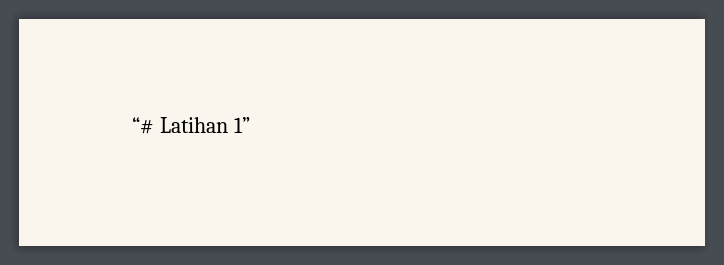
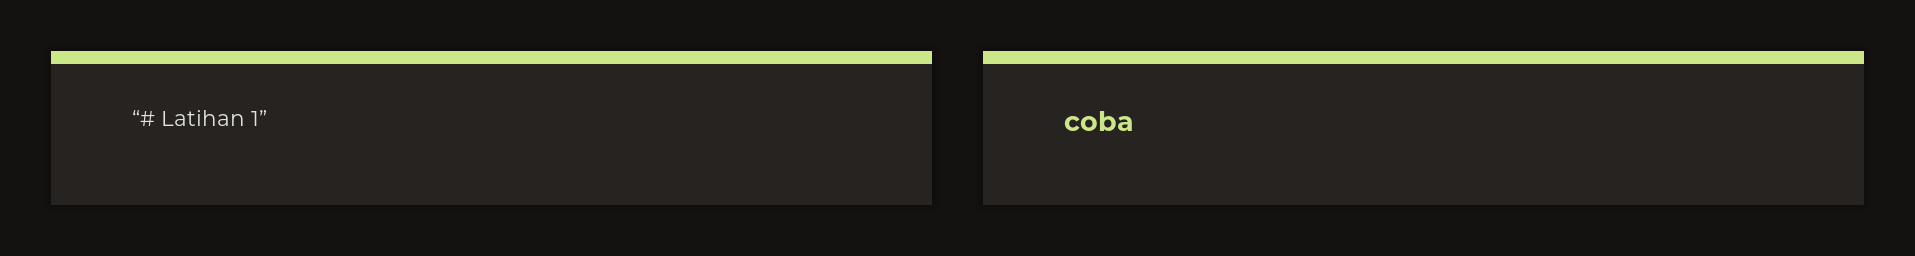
(250, 125) none -> [1064,111,1134,131] // coba

